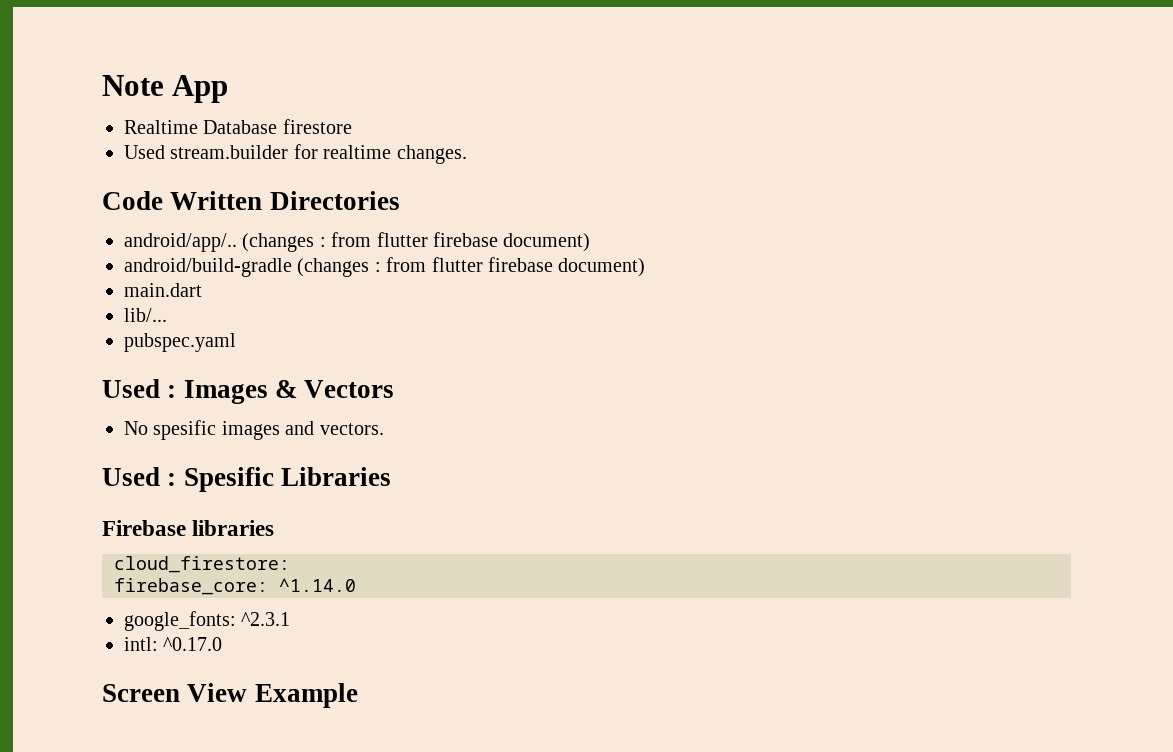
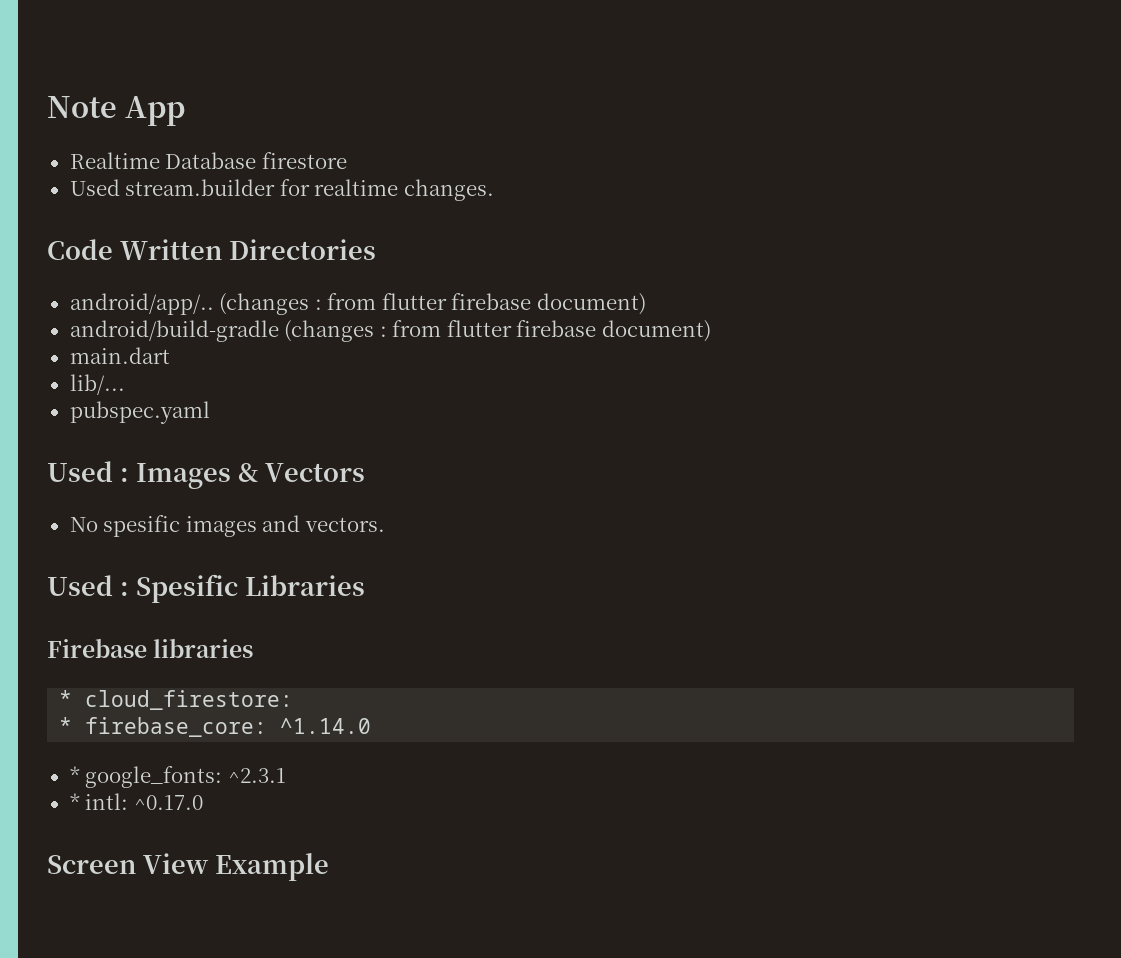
(275, 528) none -> [59,690,73,707] *
(290, 564) none -> [59,717,73,734] *
(356, 585) none -> [69,766,80,783] *
(291, 619) none -> [69,793,80,810] *

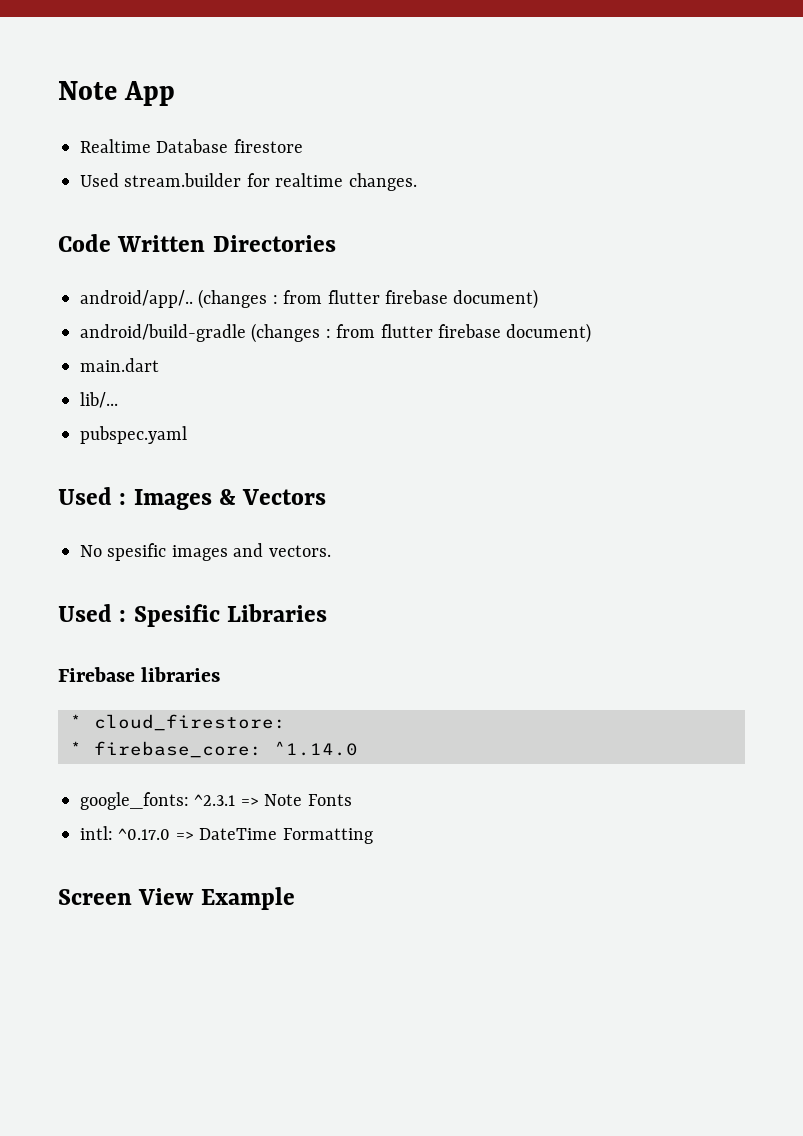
[69,766,80,783] * -> (358, 748) none
[69,793,80,810] // * -> [240,794,352,806] => Note Fonts //
(203, 802) none -> [175,828,373,844] => DateTime Formatting

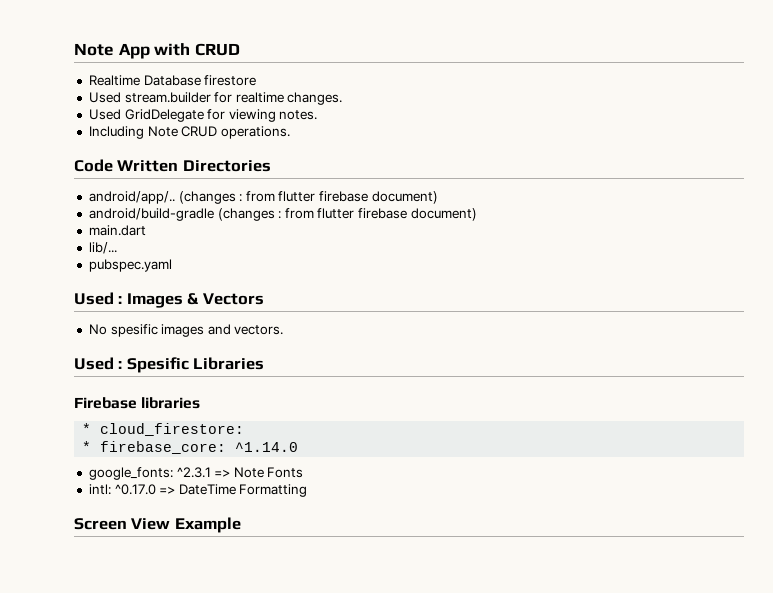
(176, 93) none -> [154,43,240,56] with CRUD
(417, 182) none -> [88,109,318,122] [88,126,290,139] // Used GridDelegate for viewing notes. // Including Note CRUD operations.

